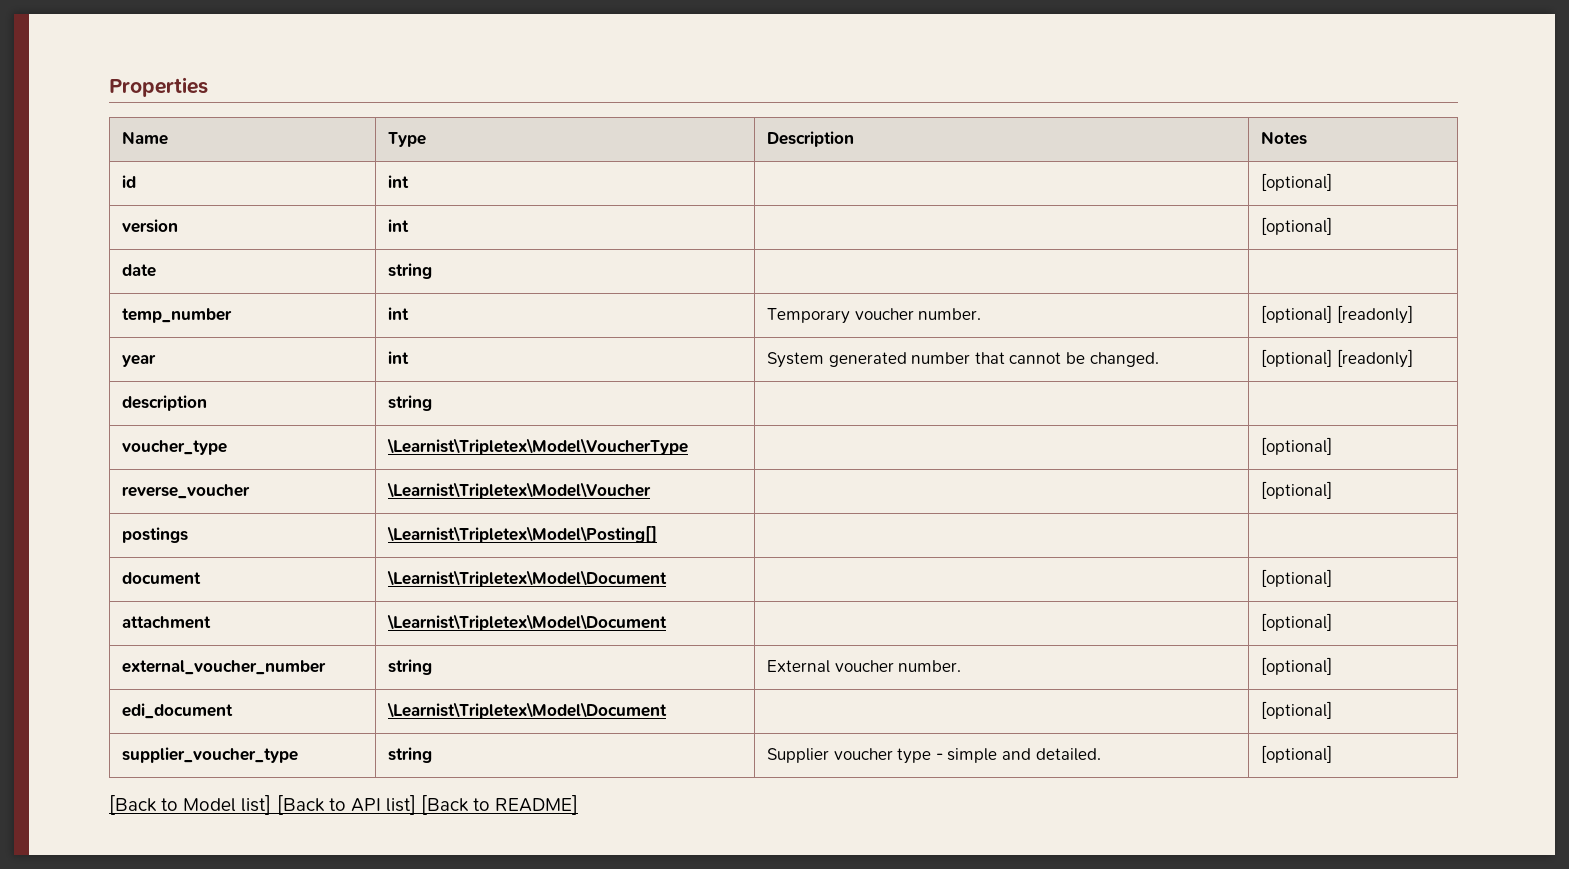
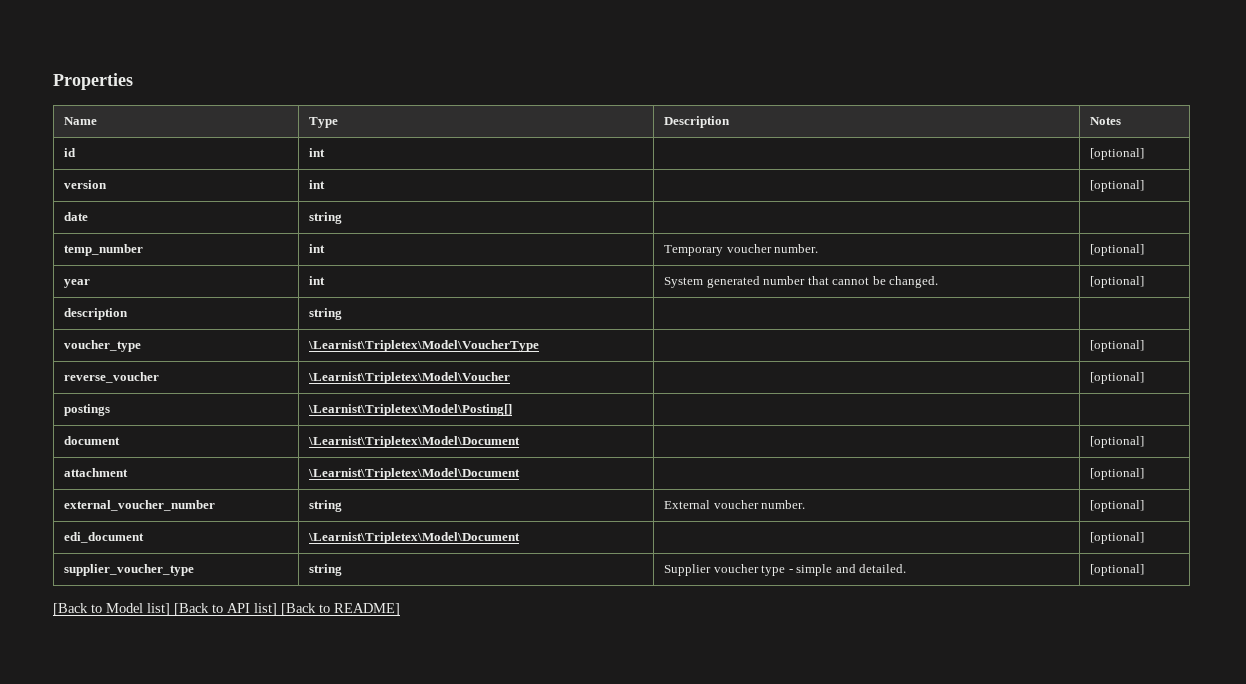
[1336,305,1413,324] [readonly] -> (1145, 250) none
[1336,349,1413,368] [readonly] -> (1145, 282) none

